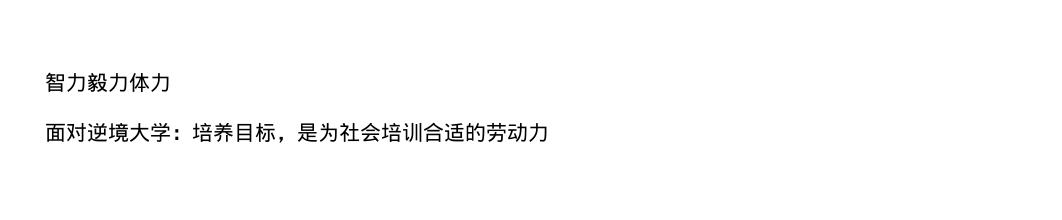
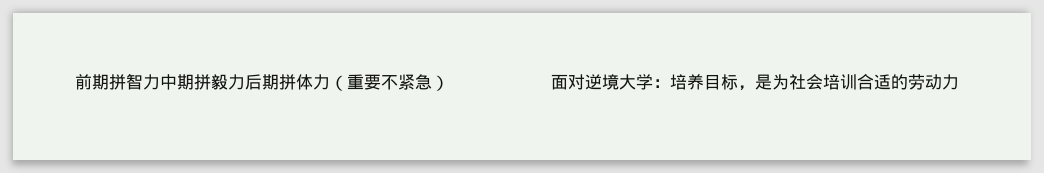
[45,72,171,92] 智力毅力体力 -> [75,73,449,91] 前期拼智力中期拼毅力后期拼体力（重要不紧急）

